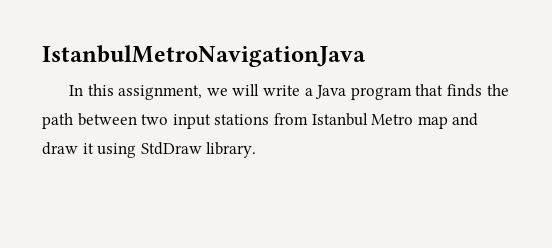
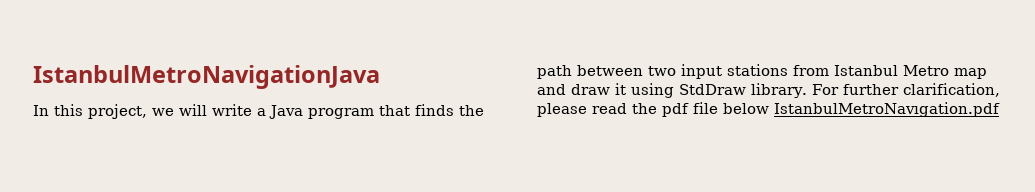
[118,85,203,100] assignment, -> [88,104,147,119] project,
(257, 150) none -> [811,83,1000,97] [537,102,1000,117] For further clarification, please read the pdf file below IstanbulMetroNavıgation.pdf

